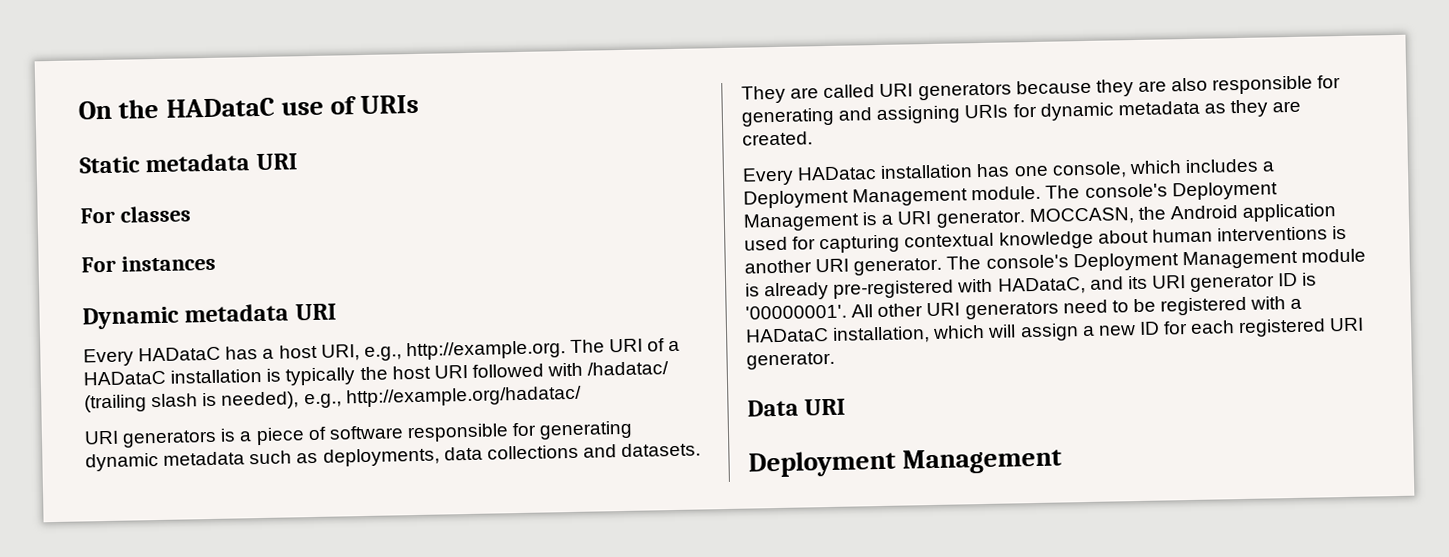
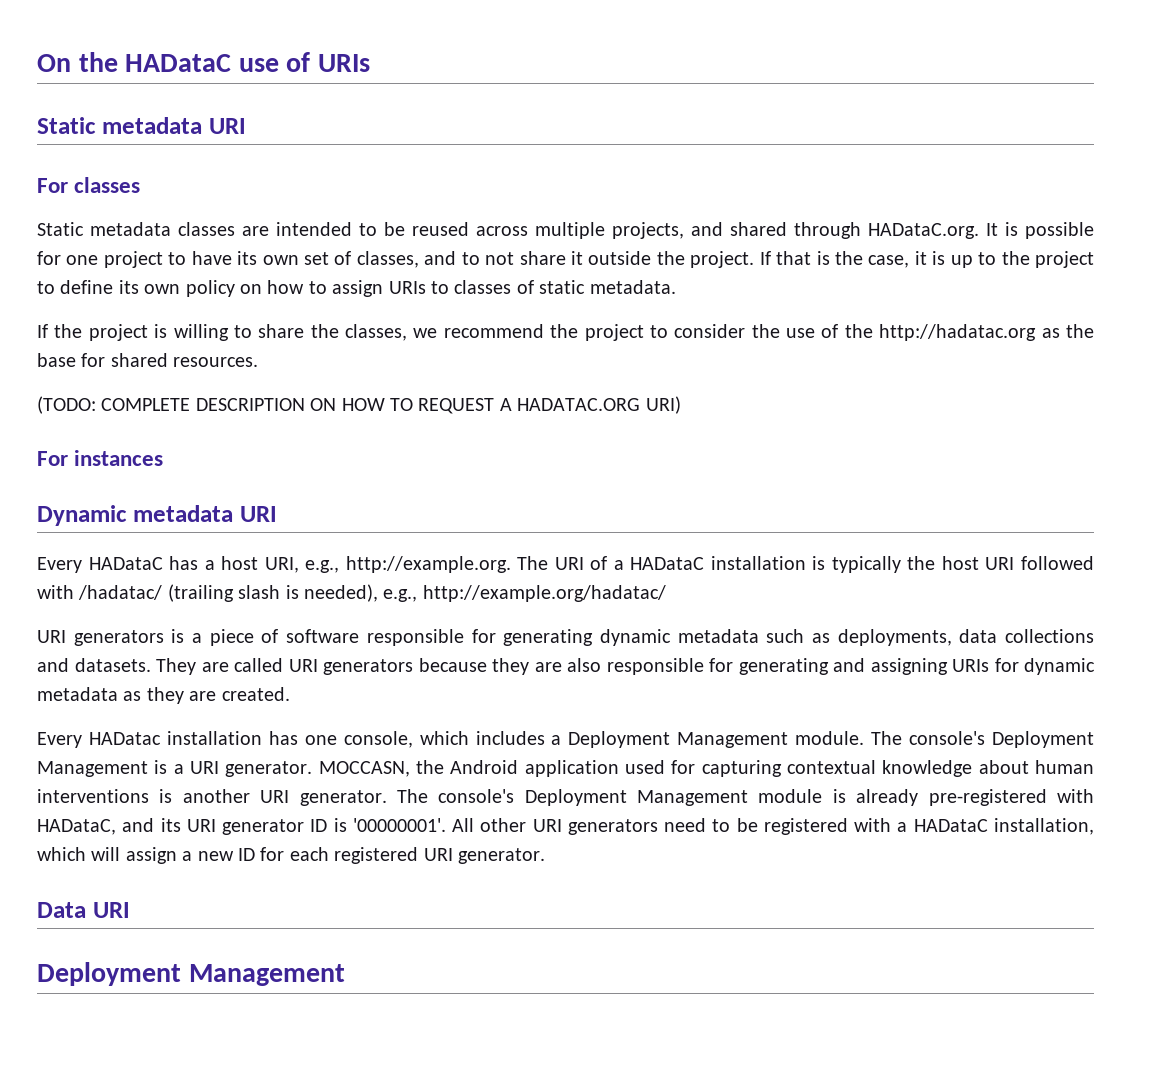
(191, 214) none -> [37,222,1094,239] [37,251,1095,268] [37,280,676,297] [37,324,1094,341] [37,353,259,367] [37,396,681,414] // Static metadata classes are intended to be reused across multiple projects, and shared through HADataC.org. It is possible for one project to have its own set of classes, and to not share it outside the project. If that is the case, it is up to the project to define its own policy on how to assign URIs to classes of static metadata. // If the project is willing to share the classes, we recommend the project to consider the use of the http://hadatac.org as the base for shared resources. // (TODO: COMPLETE DESCRIPTION ON HOW TO REQUEST A HADATAC.ORG URI)

